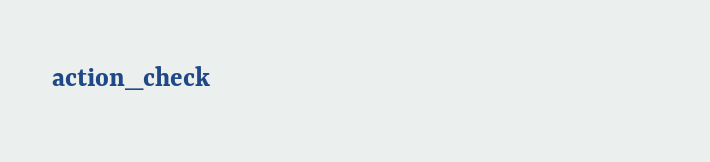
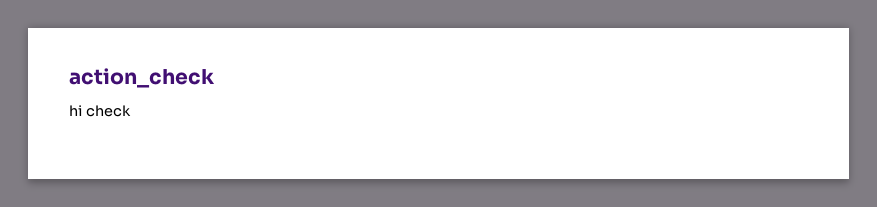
(210, 78) none -> [69,105,131,117] // hi check

